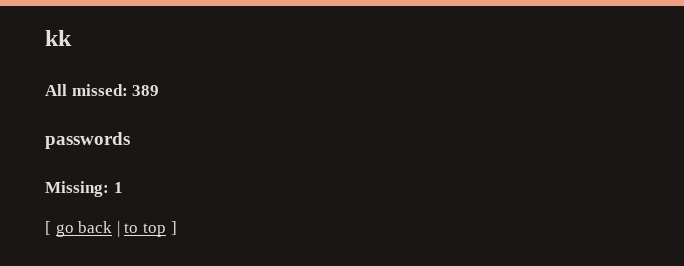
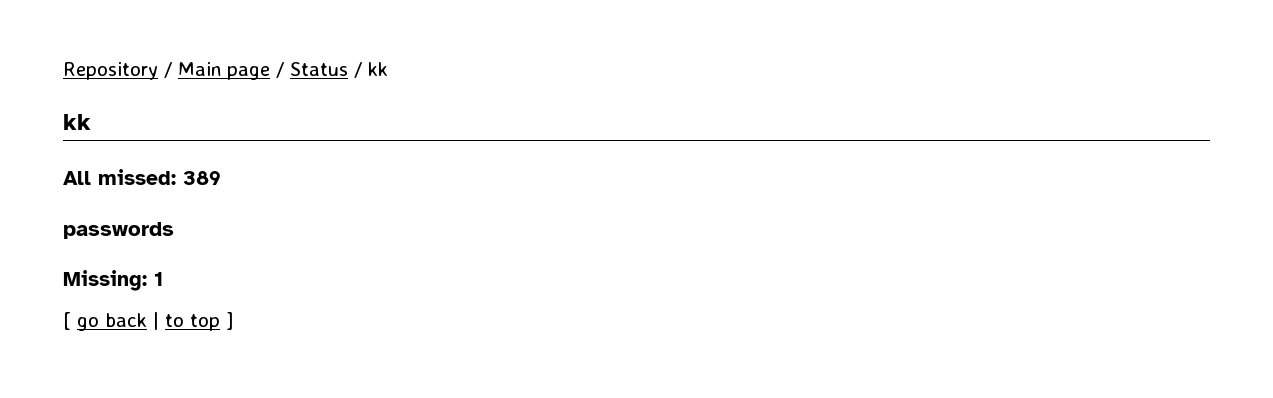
(45, 38) none -> [63,62,388,80] Repository / Main page / Status / kk //

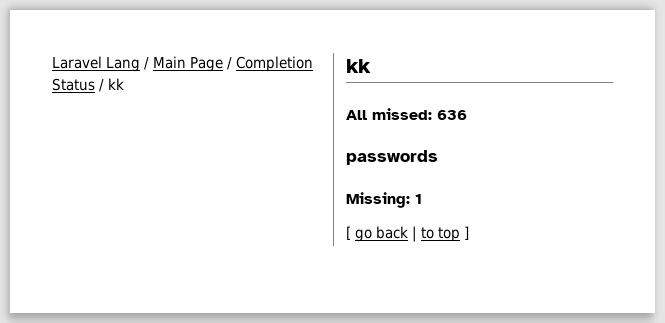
[63,62,284,80] Repository / Main page / -> [52,56,313,72] Laravel Lang / Main Page / Completion
[183,171,221,185] 389 -> [437,110,467,120] 636

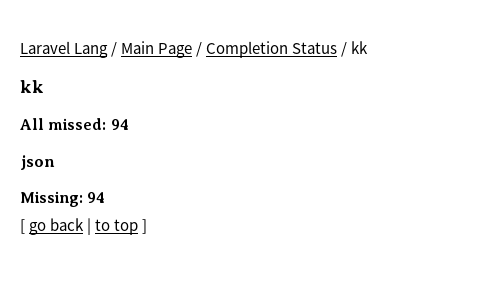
[437,110,467,120] [346,150,438,165] 636 // passwords -> [110,119,129,130] [20,155,55,170] 94 // json
[415,194,422,204] 1 -> [87,192,106,203] 94

